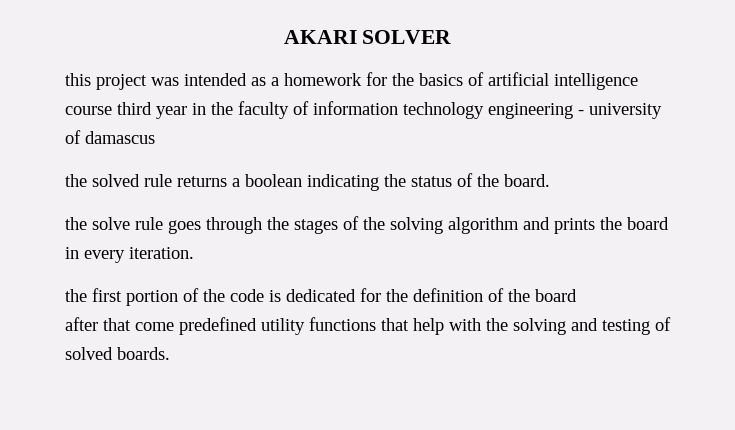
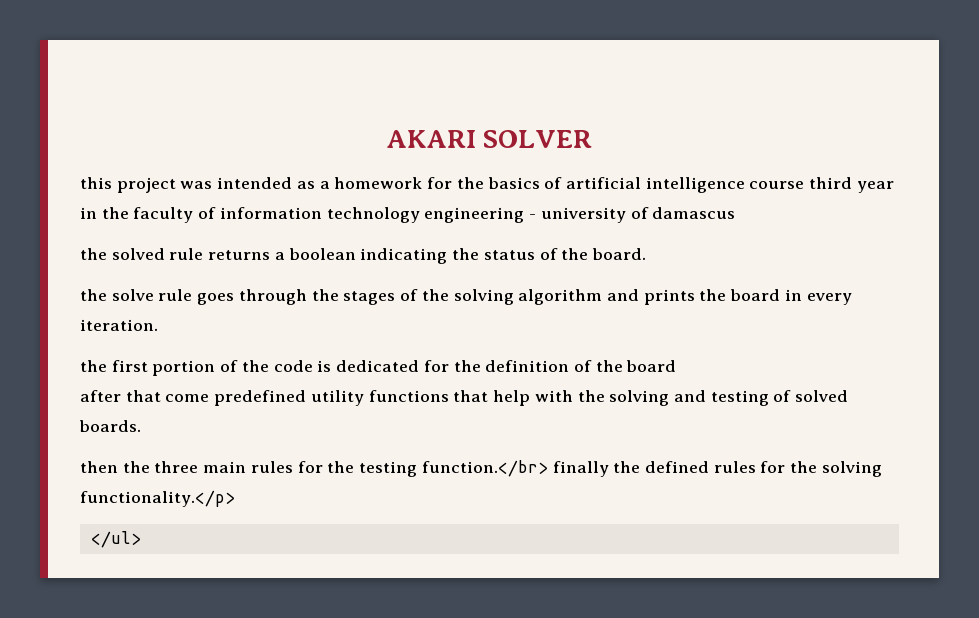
(170, 353) none -> [80,460,882,477] [80,490,235,507] [90,531,141,548] // then the three main rules for the testing function.</br> finally the defined rules for the solving functionality.</p> // </ul>

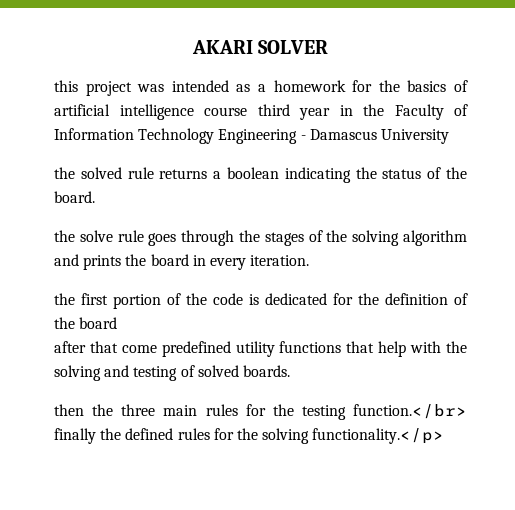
[133,207,736,223] faculty of information technology engineering - university of damascus -> [394,104,468,120] [54,128,449,144] Faculty of Information Technology Engineering - Damascus University
[90,531,141,548] // </ul> -> (445, 436) none

